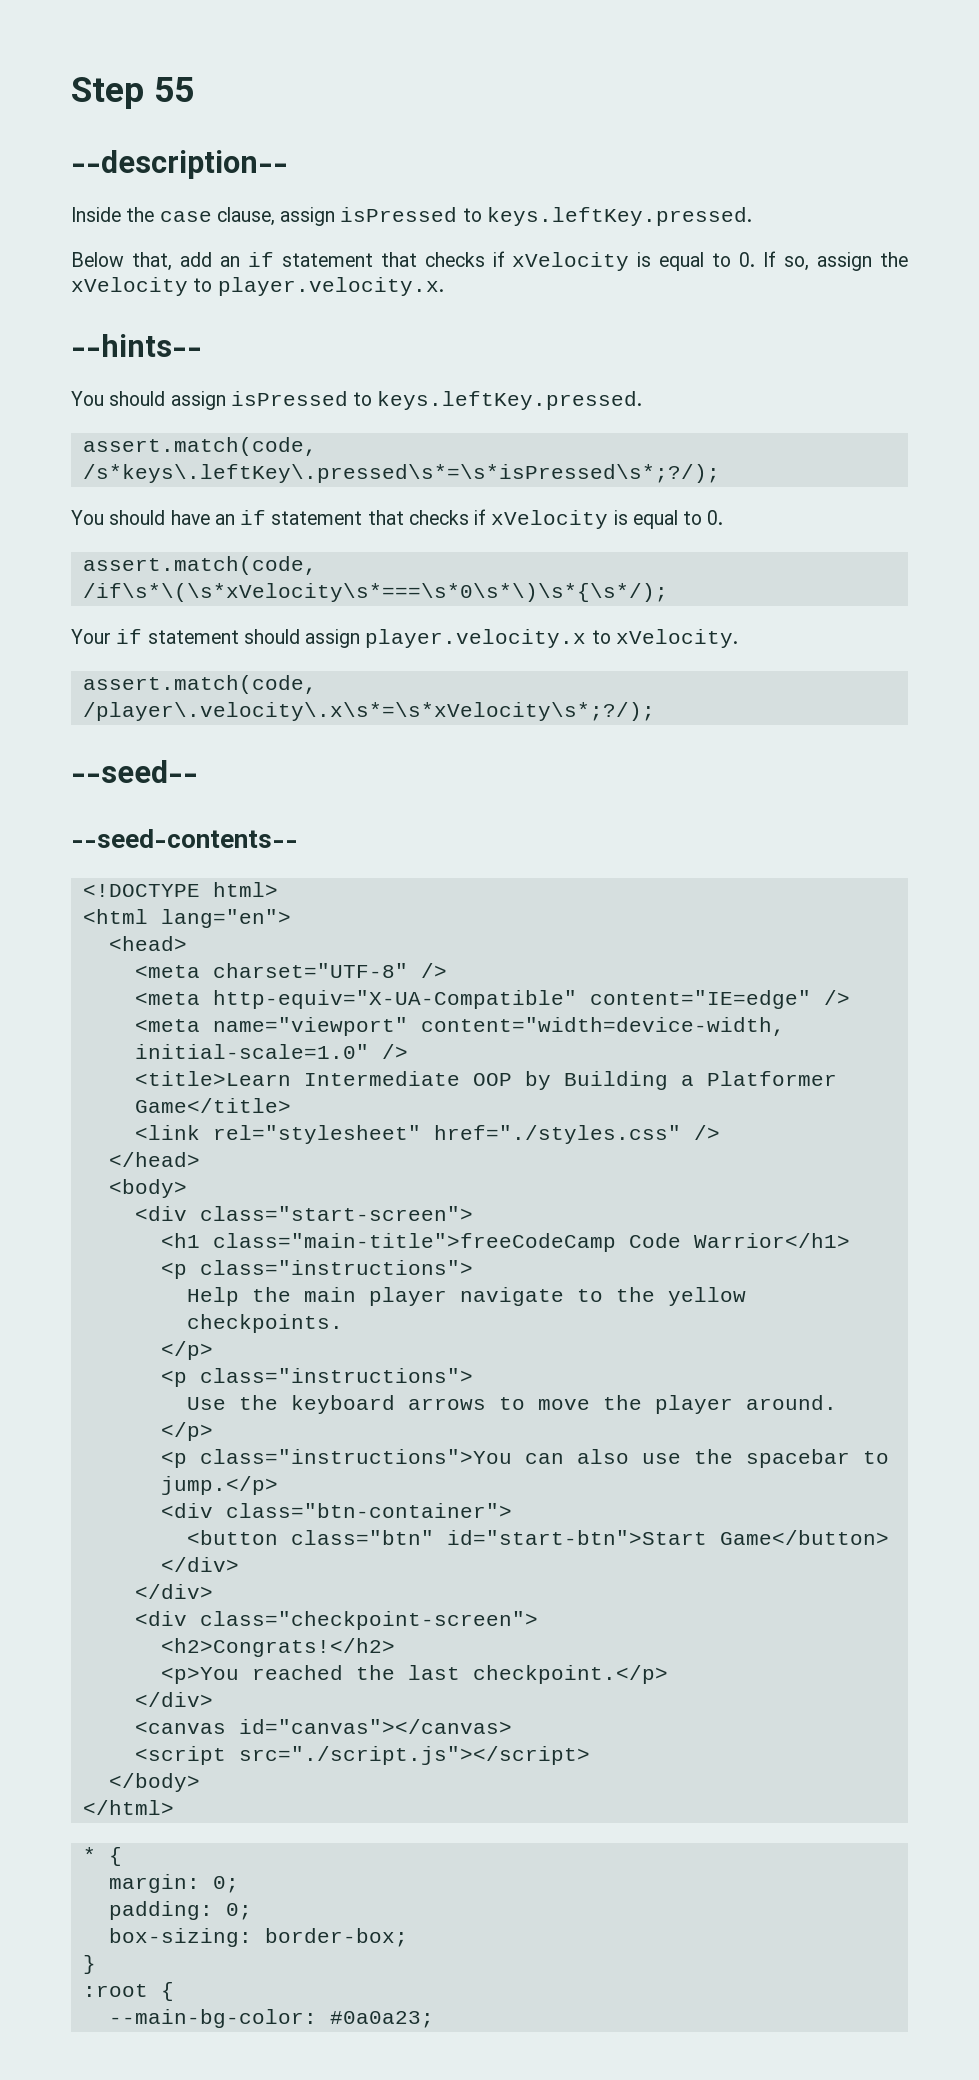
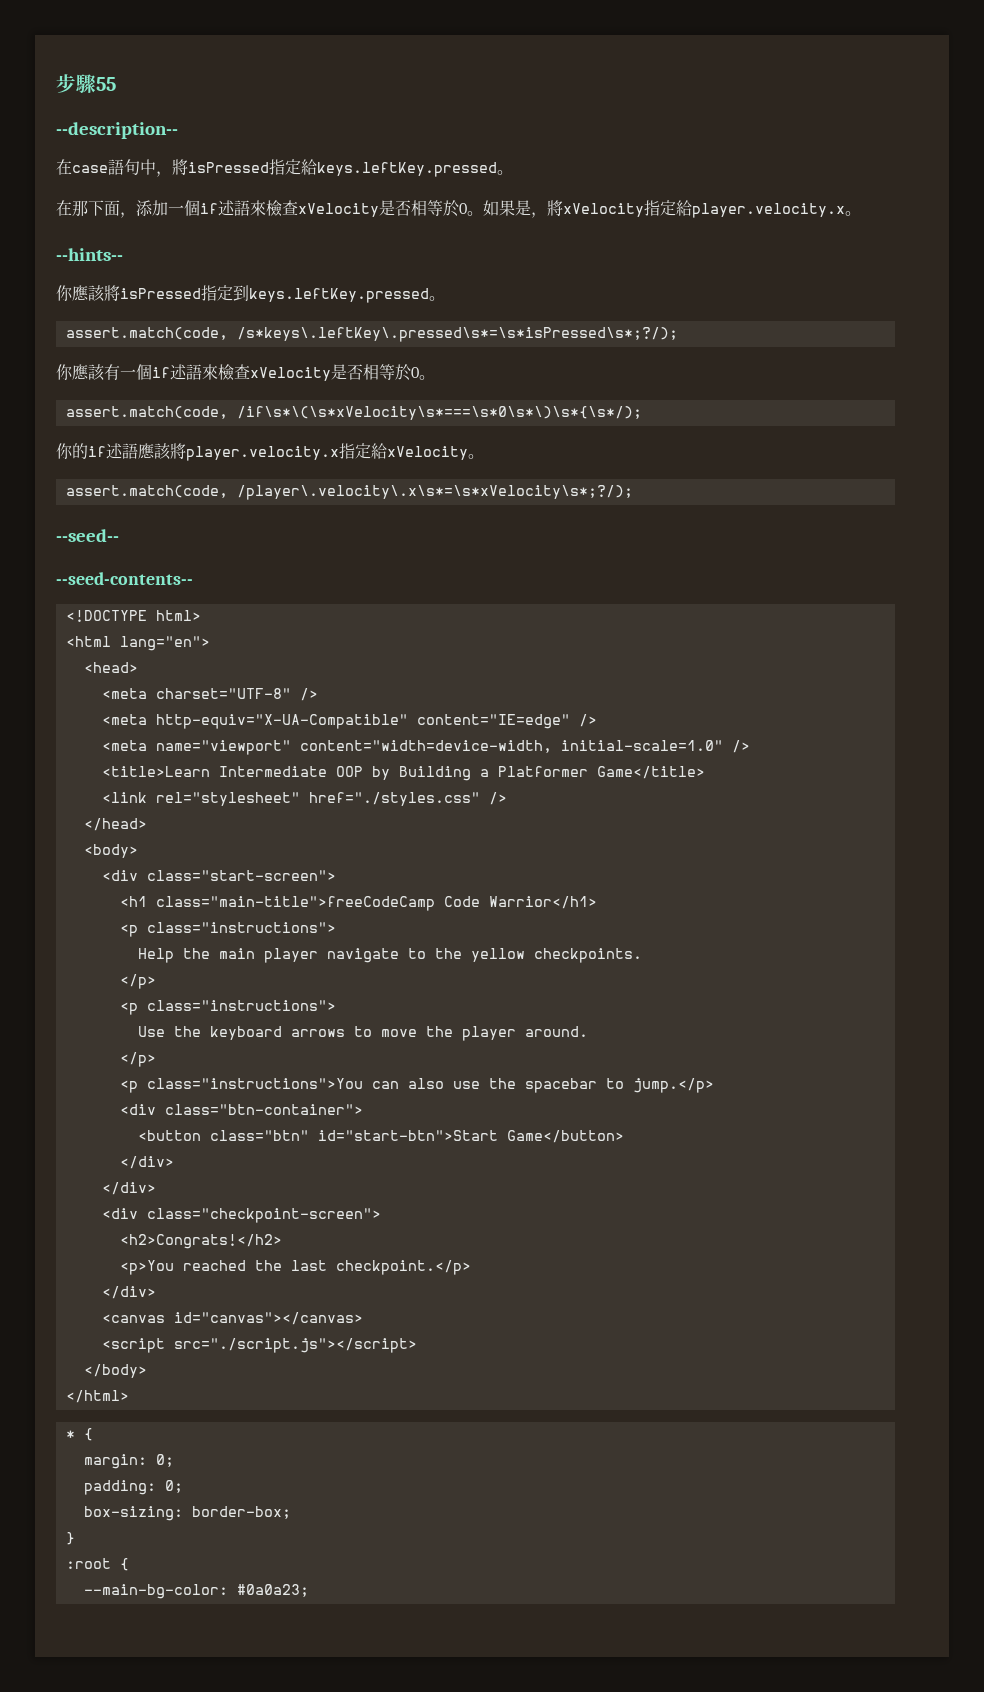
[71,77,144,109] Step -> [56,74,96,94] 步驟
[71,207,752,226] [71,251,909,271] [71,277,444,296] [71,334,202,357] [71,391,643,410] [82,437,317,456] [82,464,720,483] [71,509,724,529] [82,556,317,575] [82,583,668,602] [71,629,738,648] Inside the case clause, assign isPressed to keys.leftKey.pressed. // Below that, add an if statement that checks if xVelocity is equal to 0. If so, assign the xVelocity to player.velocity.x. // --hints-- // You should assign isPressed to keys.leftKey.pressed. // assert.match(code, /s*keys\.leftKey\.pressed\s*=\s*isPressed\s*;?/); // You should have an if statement that checks if xVelocity is equal to 0. // assert.match(code, /if\s*\(\s*xVelocity\s*===\s*0\s*\)\s*{\s*/); // Your if statement should assign player.velocity.x to xVelocity. -> [56,159,513,177] [56,200,861,218] [56,248,123,261] [56,285,445,303] [65,327,678,342] [56,364,435,381] [65,406,642,420] [56,443,484,461] 在case語句中，將isPressed指定給keys.leftKey.pressed。 // 在那下面，添加一個if述語來檢查xVelocity是否相等於0。如果是，將xVelocity指定給player.velocity.x。 // --hints-- // 你應該將isPressed指定到keys.leftKey.pressed。 // assert.match(code, /s*keys\.leftKey\.pressed\s*=\s*isPressed\s*;?/); // 你應該有一個if述語來檢查xVelocity是否相等於0。 // assert.match(code, /if\s*\(\s*xVelocity\s*===\s*0\s*\)\s*{\s*/); // 你的if述語應該將player.velocity.x指定給xVelocity。

